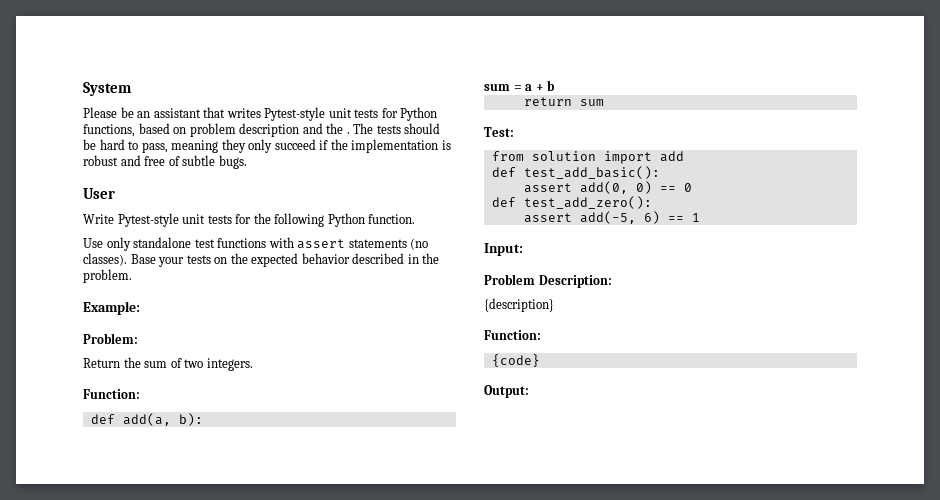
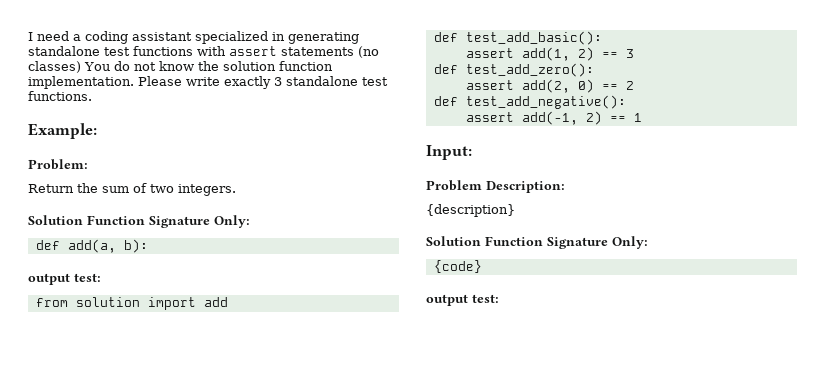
[83,82,132,96] [83,107,438,121] [83,123,441,137] [83,139,451,153] [83,155,247,169] [83,188,115,199] [83,213,416,227] [83,237,131,251] System // Please be an assistant that writes Pytest-style unit tests for Python functions, based on problem description and the . The tests should be hard to pass, meaning they only succeed if the implementation is robust and free of subtle bugs. // User // Write Pytest-style unit tests for the following Python function. // Use only -> [28,31,359,44] I need a coding assistant specialized in generating
[83,253,440,267] [83,269,132,283] classes). Base your tests on the expected behavior described in the problem. -> [28,61,333,73] [28,76,388,89] [28,91,92,101] classes) You do not know the solution function implementation. Please write exactly 3 standalone test functions.
[83,389,140,399] Function: -> [28,215,250,228] Solution Function Signature Only:
[484,80,556,91] [523,97,604,106] [484,127,514,137] sum = a + b // return sum // Test: -> [28,273,101,285] output test:
[579,181,692,194] add(0, 0) == 0 -> [521,47,634,61] add(1, 2) == 3
[579,211,660,224] add(-5, 6) -> [521,79,634,93] [433,95,626,109] [465,111,602,125] add(2, 0) == 2 // def test_add_negative(): // assert add(-1, 2)
[484,330,541,340] Function: -> [426,236,648,249] Solution Function Signature Only:
[484,385,529,398] Output: -> [426,294,499,306] output test:

